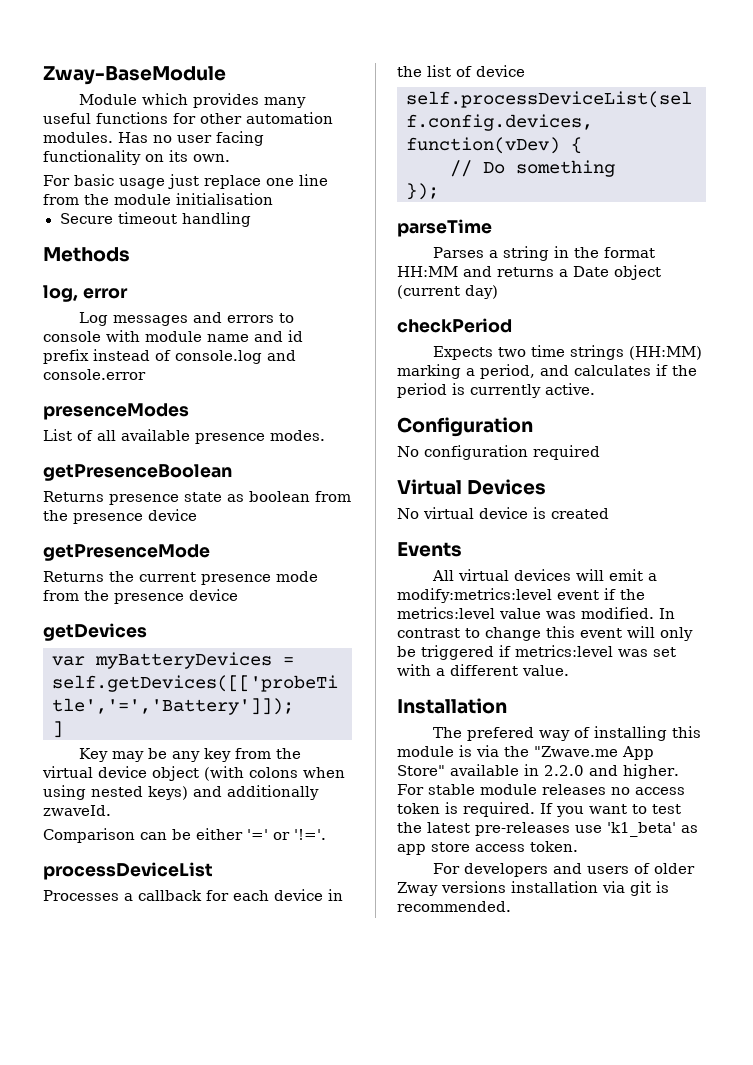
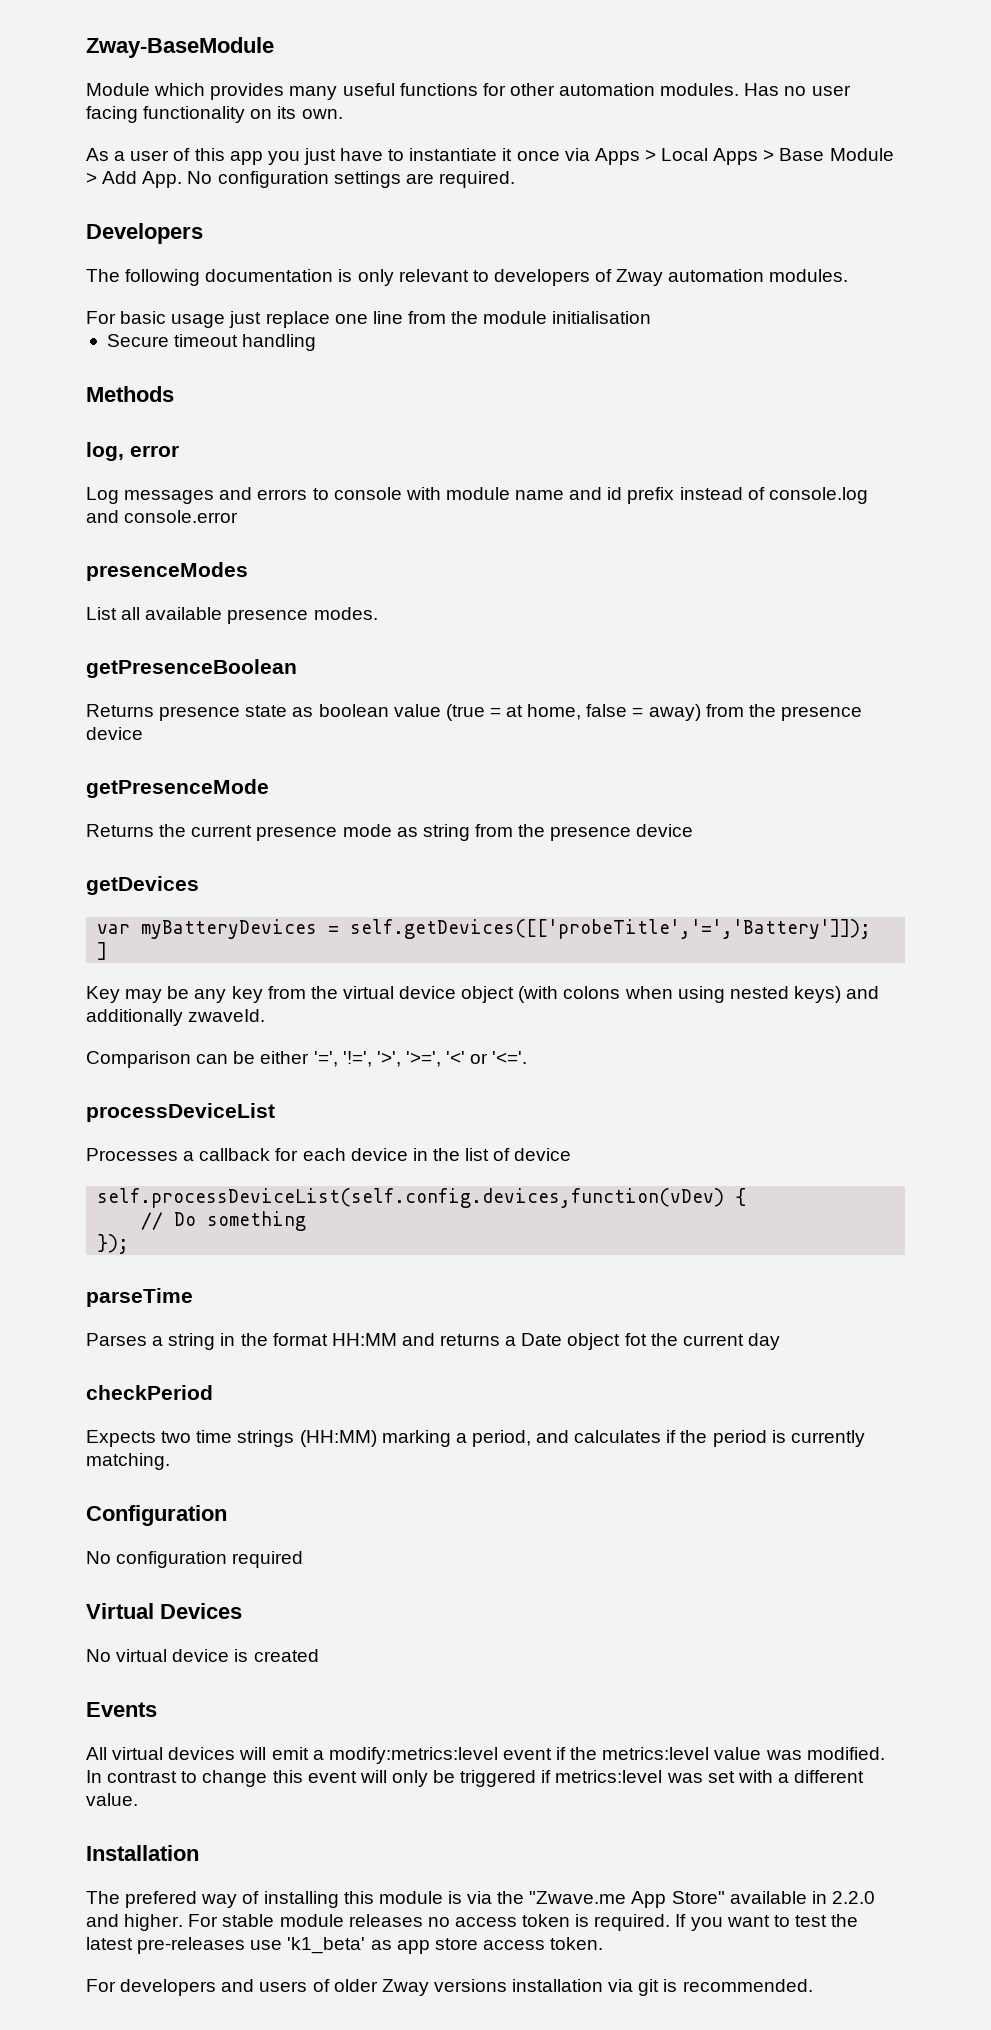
(230, 158) none -> [86,148,894,165] [86,171,515,188] [86,223,203,244] [86,269,849,286] // As a user of this app you just have to instantiate it once via Apps > Local Apps > Base Module > Add App. No configuration settings are required. // Developers // The following documentation is only relevant to developers of Zway automation modules.
[77,430,93,441] of -> (117, 613) none
(310, 496) none -> [393,704,701,721] value (true = at home, false = away)
(318, 576) none -> [396,824,470,841] as string
[247,829,326,840] '=' or '!='. -> [313,1051,528,1067] '=', '!=', '>', '>=', '<' or '<='.
[397,285,498,299] (current day) -> [624,1333,780,1350] fot the current day
[545,383,595,395] active. -> [86,1453,170,1470] matching.

